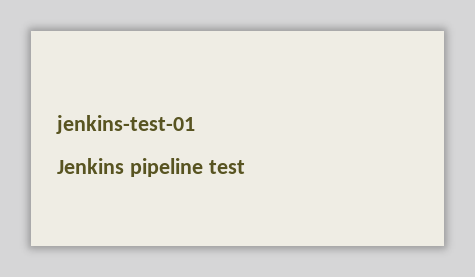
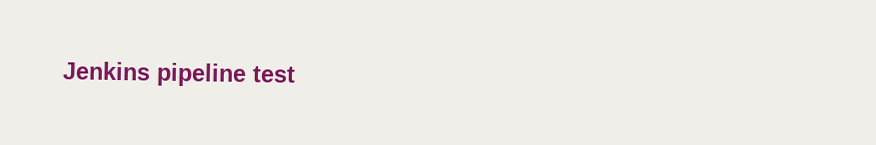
[56,115,195,134] jenkins-test-01 // -> (62, 71) none

